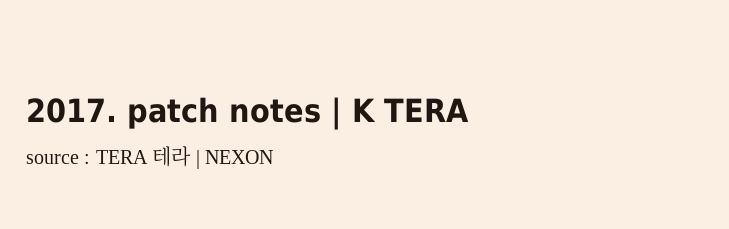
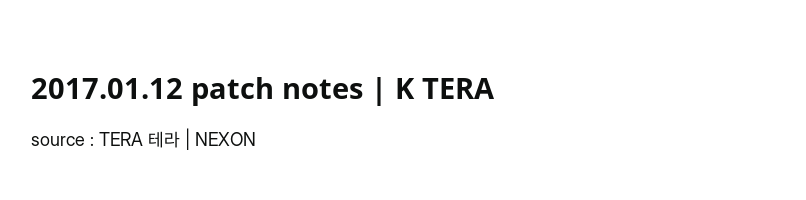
[26,98,117,123] 2017. -> [31,78,183,99] 2017.01.12

